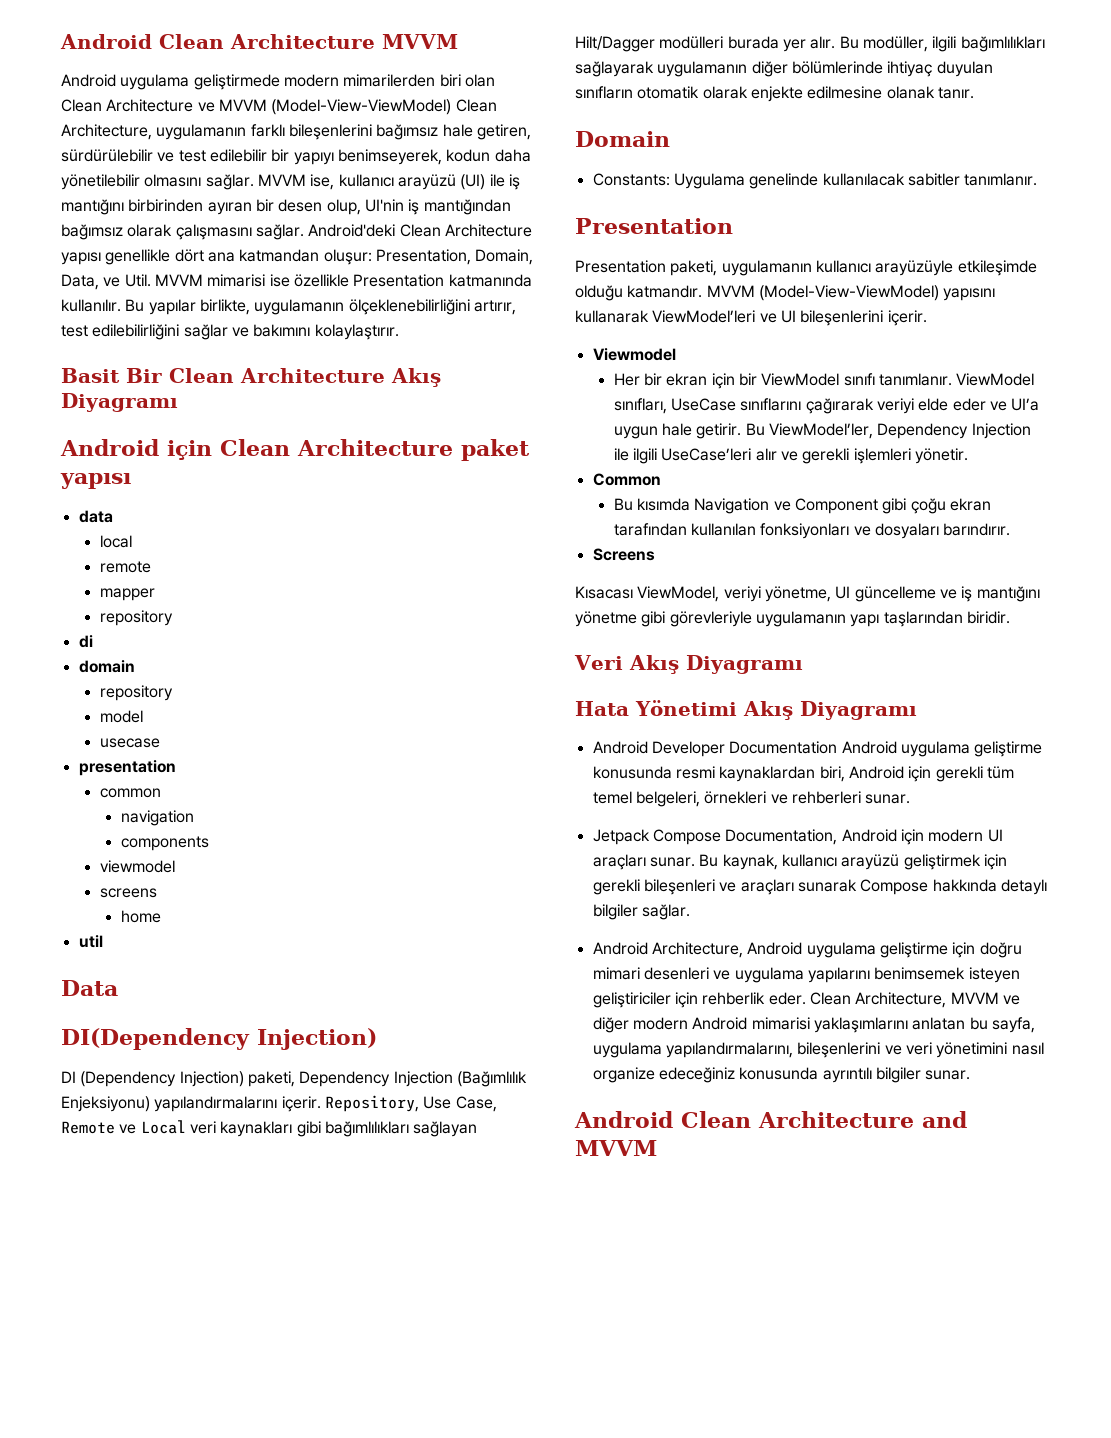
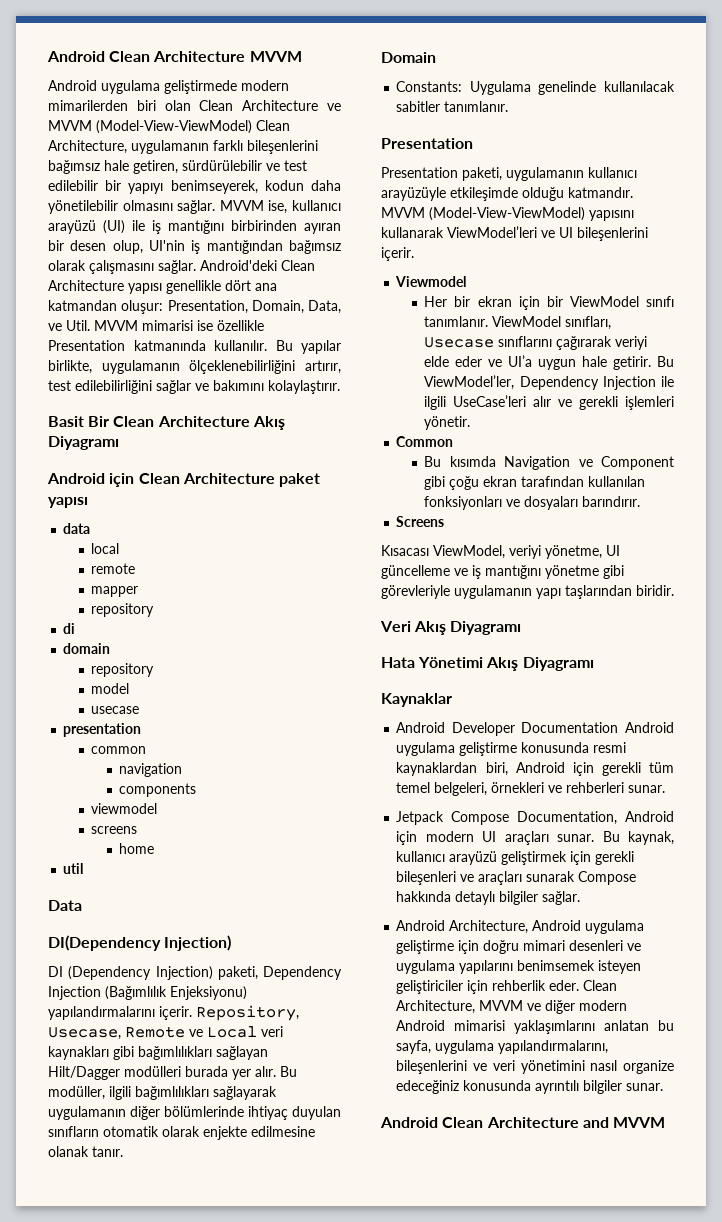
[423,1096,497,1112] Use Case, -> [48,1027,121,1040] Usecase,
[670,398,736,411] UseCase -> [424,337,495,348] Usecase
(917, 710) none -> [381,693,452,707] // Kaynaklar

